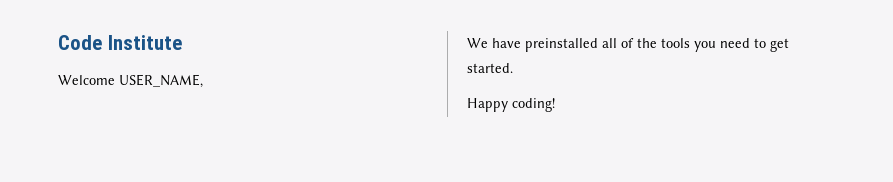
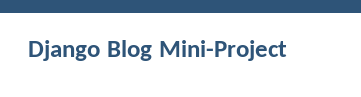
[58,35,182,50] [58,74,203,88] [467,38,789,52] [467,63,513,73] [467,98,555,112] Code Institute // Welcome USER_NAME, // We have preinstalled all of the tools you need to get started. // Happy coding! -> [28,40,287,61] Django Blog Mini-Project

